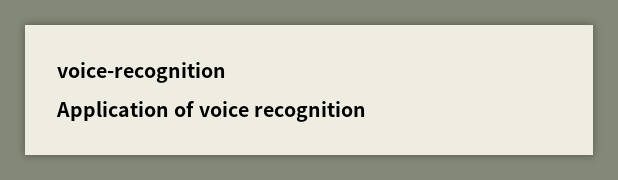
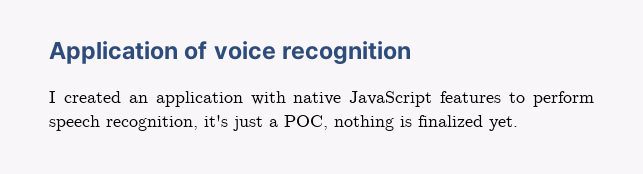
[57,62,226,83] voice-recognition // -> (49, 52) none
(366, 111) none -> [49,91,595,107] [49,115,518,131] // I created an application with native JavaScript features to perform speech recognition, it's just a POC, nothing is finalized yet.

